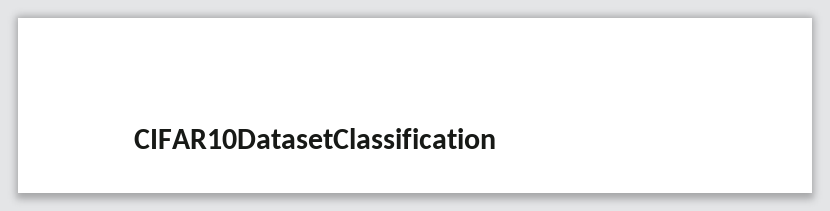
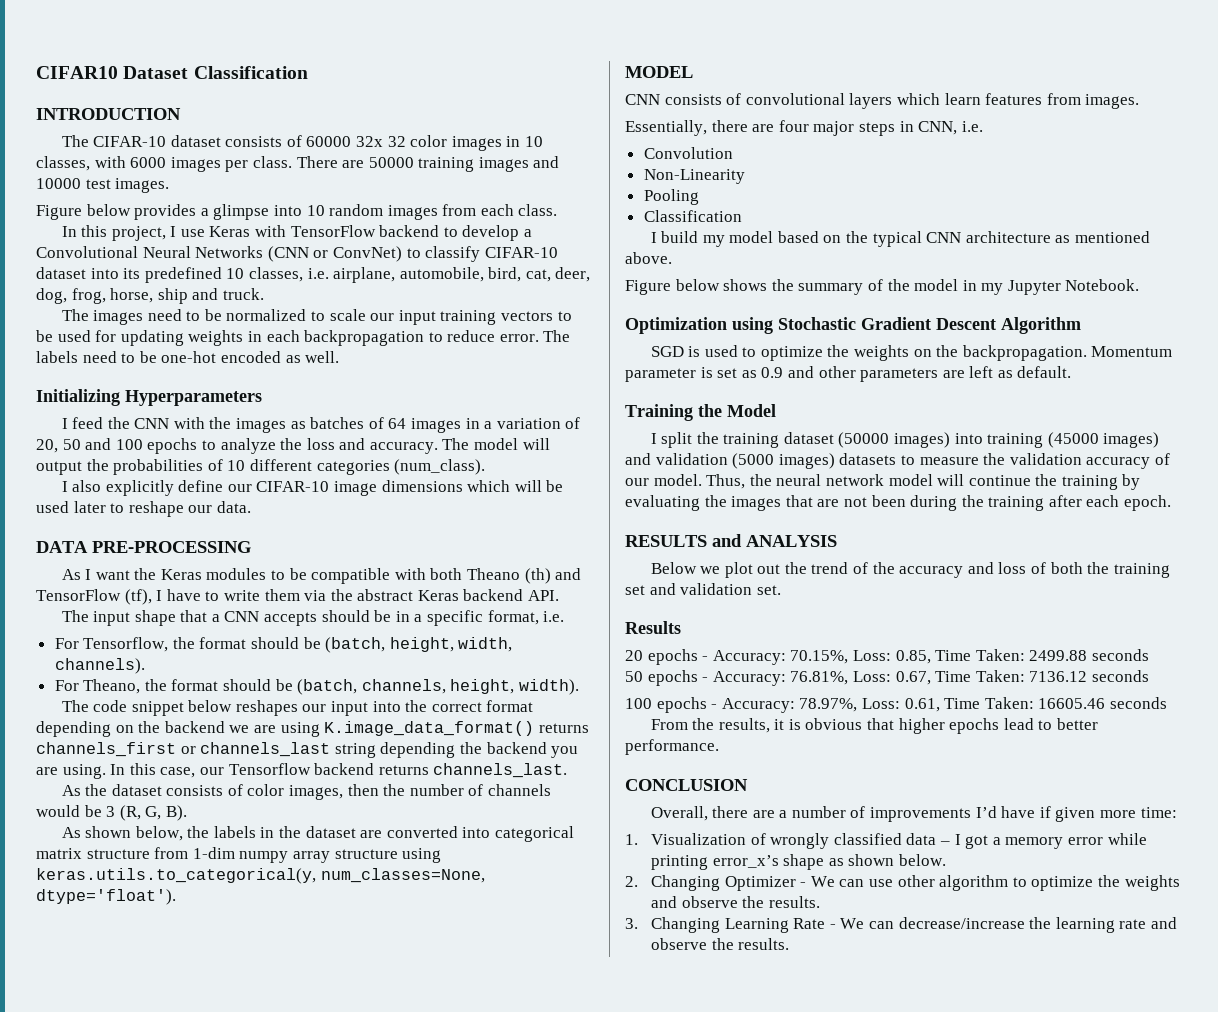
[134,128,496,149] CIFAR10DatasetClassification -> [36,66,308,79] [36,108,181,120] [61,135,544,151] [36,156,560,172] [36,178,170,193] [36,204,558,220] [61,225,533,241] [36,246,558,262] [36,267,591,283] [36,288,264,304] [61,309,572,325] [36,330,571,346] [36,351,340,363] [36,389,262,406] [61,417,581,433] [36,438,550,454] [36,459,486,475] [61,480,564,496] [36,501,251,517] [36,541,251,553] [61,568,582,584] [36,589,560,605] [61,610,565,626] [54,637,513,653] [54,658,145,674] [54,679,580,695] [61,700,534,716] [36,721,589,737] [36,742,579,758] [36,763,568,779] [61,784,552,800] [36,805,187,821] [61,826,575,842] [36,847,442,863] [36,868,485,884] [36,889,176,905] [625,66,693,78] [625,93,1140,109] [625,120,983,136] [643,147,733,159] [643,169,745,184] [643,189,699,205] [643,210,742,222] [650,231,1151,247] [625,252,672,264] [625,279,1140,295] [625,317,1081,334] [650,345,1173,361] [625,366,1072,382] [625,404,776,421] [650,432,1160,448] [625,453,1170,469] [625,474,1141,490] [625,495,1172,511] [625,534,837,547] [650,562,1170,578] [625,583,781,595] [625,621,681,634] [625,649,1149,665] [625,670,1149,686] [625,697,1167,713] [650,718,1099,734] [625,739,719,755] [625,779,748,791] [650,806,1177,822] [625,833,1147,849] [651,854,947,870] [625,875,1180,891] [651,896,820,908] [625,917,1177,933] [651,938,790,950] CIFAR10 Dataset Classification // INTRODUCTION // The CIFAR-10 dataset consists of 60000 32x 32 color images in 10 classes, with 6000 images per class. There are 50000 training images and 10000 test images. // Figure below provides a glimpse into 10 random images from each class. // In this project, I use Keras with TensorFlow backend to develop a Convolutional Neural Networks (CNN or ConvNet) to classify CIFAR-10 dataset into its predefined 10 classes, i.e. airplane, automobile, bird, cat, deer, dog, frog, horse, ship and truck. // The images need to be normalized to scale our input training vectors to be used for updating weights in each backpropagation to reduce error. The labels need to be one-hot encoded as well. // Initializing Hyperparameters // I feed the CNN with the images as batches of 64 images in a variation of 20, 50 and 100 epochs to analyze the loss and accuracy. The model will output the probabilities of 10 different categories (num_class). // I also explicitly define our CIFAR-10 image dimensions which will be used later to reshape our data. // DATA PRE-PROCESSING // As I want the Keras modules to be compatible with both Theano (th) and TensorFlow (tf), I have to write them via the abstract Keras backend API. // The input shape that a CNN accepts should be in a specific format, i.e. // For Tensorflow, the format should be (batch, height, width, channels). // For Theano, the format should be (batch, channels, height, width). // The code snippet below reshapes our input into the correct format depending on the backend we are using K.image_data_format() returns channels_first or channels_last string depending the backend you are using. In this case, our Tensorflow backend returns channels_last. // As the dataset consists of color images, then the number of channels would be 3 (R, G, B). // As shown below, the labels in the dataset are converted into categorical matrix structure from 1-dim numpy array structure using keras.utils.to_categorical(y, num_classes=None, dtype='float'). // MODEL // CNN consists of convolutional layers which learn features from images. // Essentially, there are four major steps in CNN, i.e. // Convolution // Non-Linearity // Pooling // Classification // I build my model based on the typical CNN architecture as mentioned above. // Figure below shows the summary of the model in my Jupyter Notebook. // Optimization using Stochastic Gradient Descent Algorithm // SGD is used to optimize the weights on the backpropagation. Momentum parameter is set as 0.9 and other parameters are left as default. // Training the Model // I split the training dataset (50000 images) into training (45000 images) and validation (5000 images) datasets to measure the validation accuracy of our model. Thus, the neural network model will continue the training by evaluating the images that are not been during the training after each epoch. // RESULTS and ANALYSIS // Below we plot out the trend of the accuracy and loss of both the training set and validation set. // Results // 20 epochs - Accuracy: 70.15%, Loss: 0.85, Time Taken: 2499.88 seconds // 50 epochs - Accuracy: 76.81%, Loss: 0.67, Time Taken: 7136.12 seconds // 100 epochs - Accuracy: 78.97%, Loss: 0.61, Time Taken: 16605.46 seconds // From the results, it is obvious that higher epochs lead to better performance. // CONCLUSION // Overall, there are a number of improvements I’d have if given more time: // 1. Visualization of wrongly classified data – I got a memory error while printing error_x’s shape as shown below. // 2. Changing Optimizer - We can use other algorithm to optimize the weights and observe the results. // 3. Changing Learning Rate - We can decrease/increase the learning rate and observe the results.

